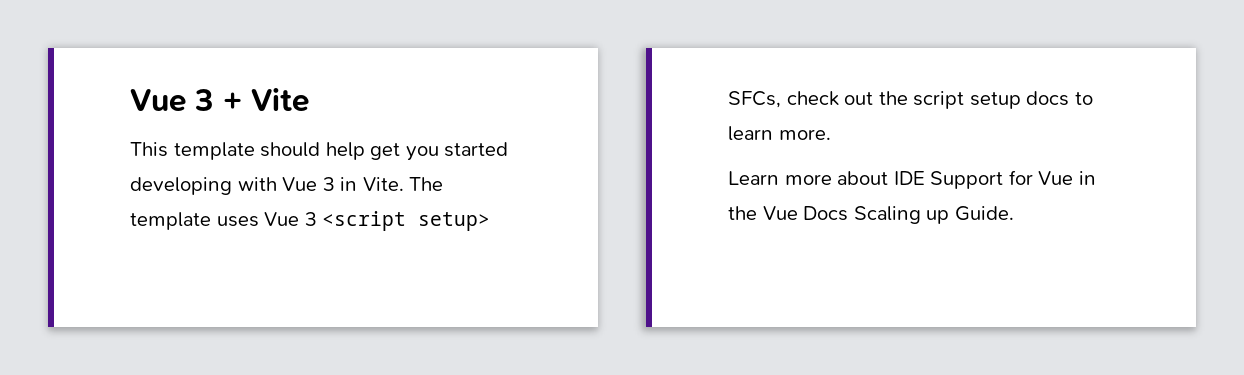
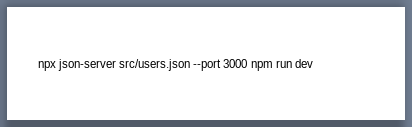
[130,88,309,112] [130,142,509,161] [130,177,444,195] [130,211,491,231] [728,91,1093,109] [728,126,831,141] [728,170,1096,189] [728,206,1014,224] Vue 3 + Vite // This template should help get you started developing with Vue 3 in Vite. The template uses Vue 3 <script setup> SFCs, check out the script setup docs to learn more. // Learn more about IDE Support for Vue in the Vue Docs Scaling up Guide. -> [38,59,313,71] npx json-server src/users.json --port 3000 npm run dev

